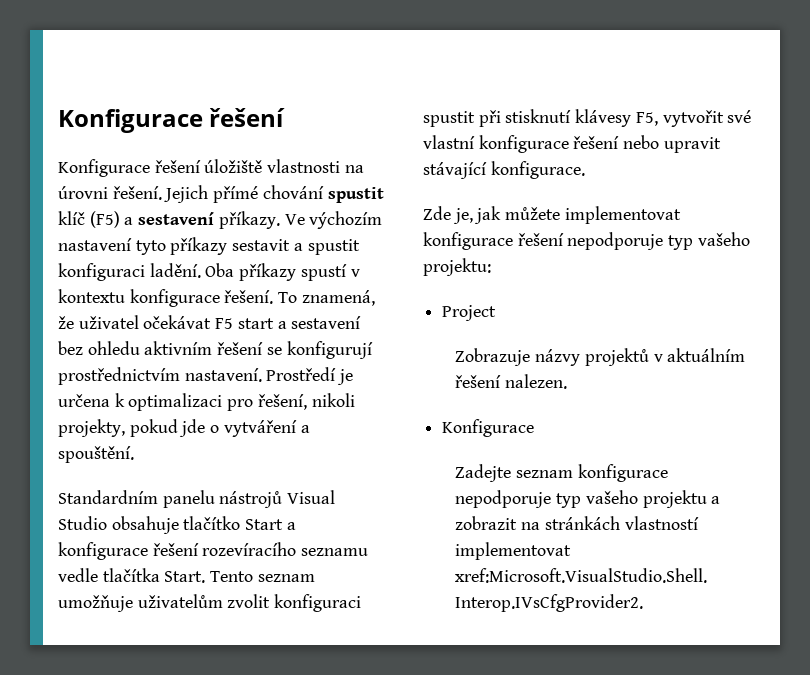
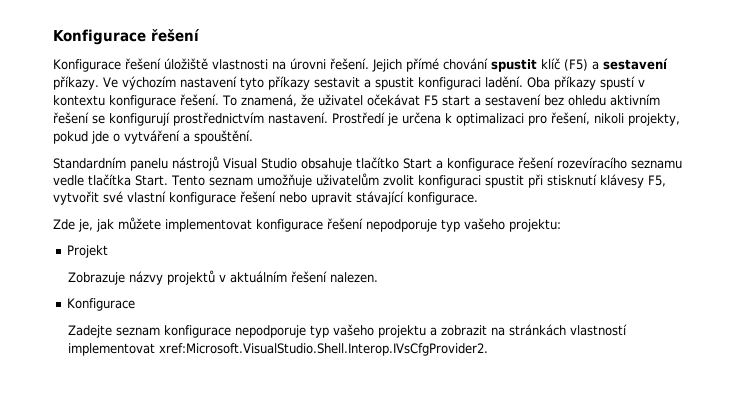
[442,305,497,321] Project -> [67,245,109,258] Projekt

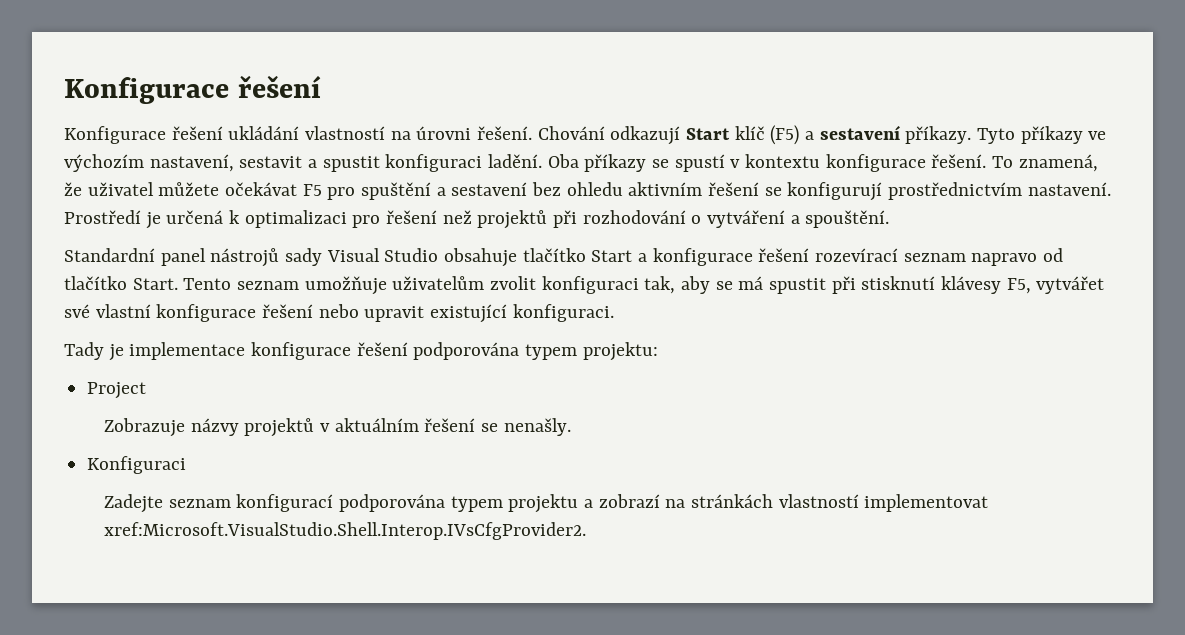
[164,58,268,70] úložiště vlastnosti -> [228,126,386,140] ukládání vlastností
[372,58,537,72] Jejich přímé chování spustit -> [537,126,731,145] Chování odkazují Start
[102,76,310,90] Ve výchozím nastavení tyto příkazy -> [977,126,1107,144] [64,154,234,172] Tyto příkazy ve výchozím nastavení,
(596, 83) none -> [652,159,670,168] se
(363, 100) none -> [158,182,220,196] můžete
[441,95,470,106] start -> [327,182,432,200] pro spuštění
[402,112,441,124] určena -> [166,210,224,224] určená
[551,112,680,126] [53,131,109,144] řešení, nikoli projekty, pokud jde -> [386,210,686,229] řešení než projektů při rozhodování
[53,156,219,171] Standardním panelu nástrojů -> [64,248,323,267] Standardní panel nástrojů sady
[557,157,682,169] [53,174,131,186] rozevíracího seznamu vedle tlačítka -> [815,248,1064,266] [64,276,127,290] rozevírací seznam napravo od tlačítko
(481, 181) none -> [644,276,764,294] tak, aby se má
[53,191,99,205] vytvořit -> [1036,276,1105,294] vytvářet
[356,191,478,205] [53,217,505,232] stávající konfigurace. // Zde je, jak můžete implementovat konfigurace řešení nepodporuje typ vašeho -> [430,304,614,323] [64,342,578,361] existující konfiguraci. // Tady je implementace konfigurace řešení podporována typem
[67,245,109,258] Projekt -> [87,382,147,399] Project
[330,272,379,283] [67,298,136,311] nalezen. // Konfigurace -> [480,418,571,436] [87,456,187,474] se nenašly. // Konfiguraci
[164,324,375,338] konfigurace nepodporuje typ vašeho -> [236,494,503,512] konfigurací podporována typem
[441,325,488,336] zobrazit -> [598,494,660,508] zobrazí

